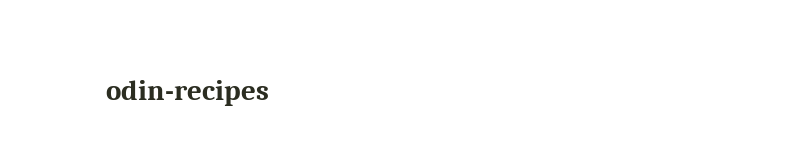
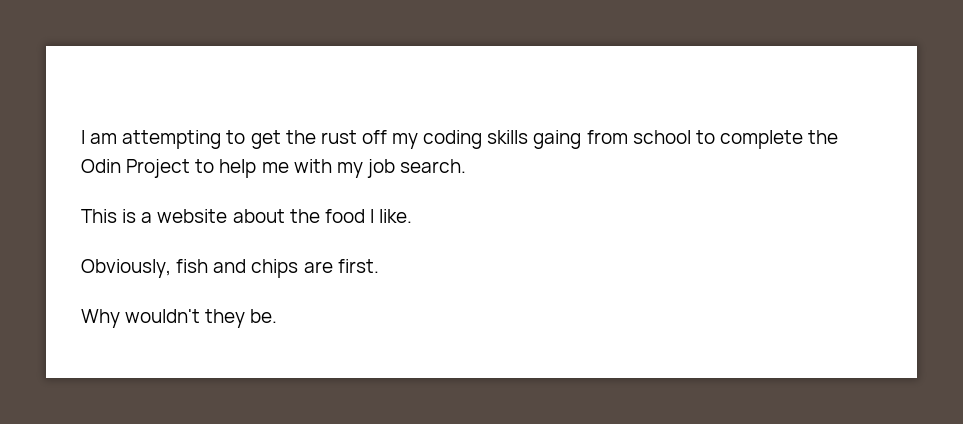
[106,80,269,106] odin-recipes -> [81,130,839,149] [81,159,467,178] [81,209,413,223] [81,259,379,278] [81,309,278,328] I am attempting to get the rust off my coding skills gaing from school to complete the Odin Project to help me with my job search. // This is a website about the food I like. // Obviously, fish and chips are first. // Why wouldn't they be.

